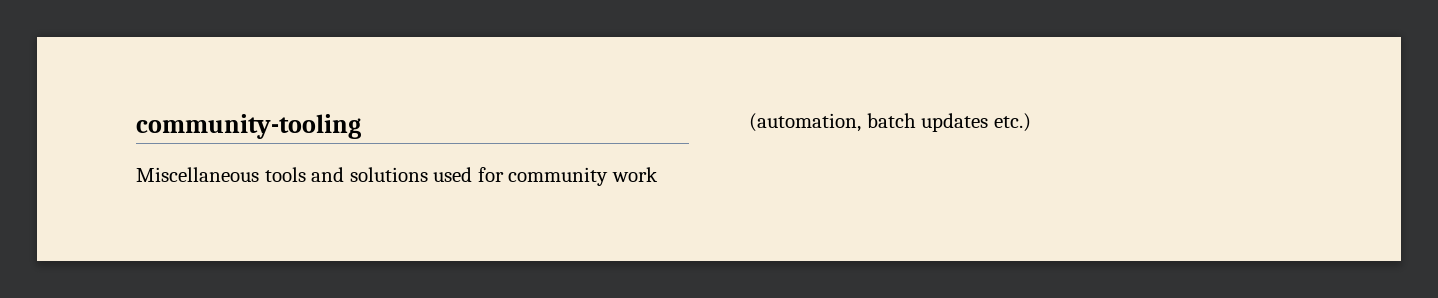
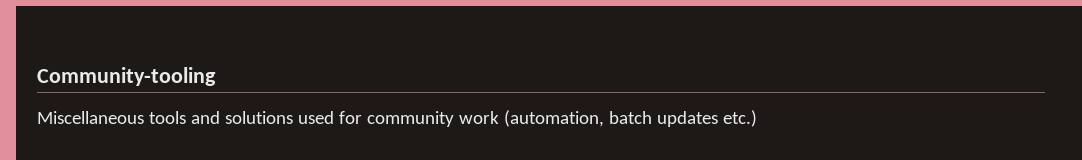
[136,114,361,139] community-tooling -> [37,67,216,86] Community-tooling

